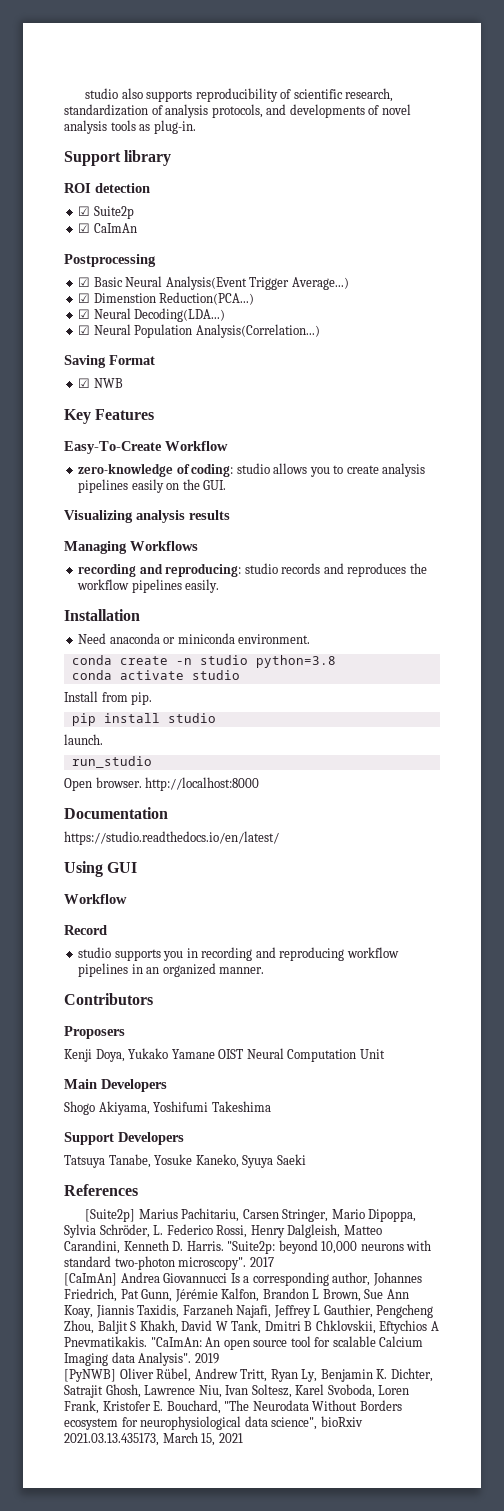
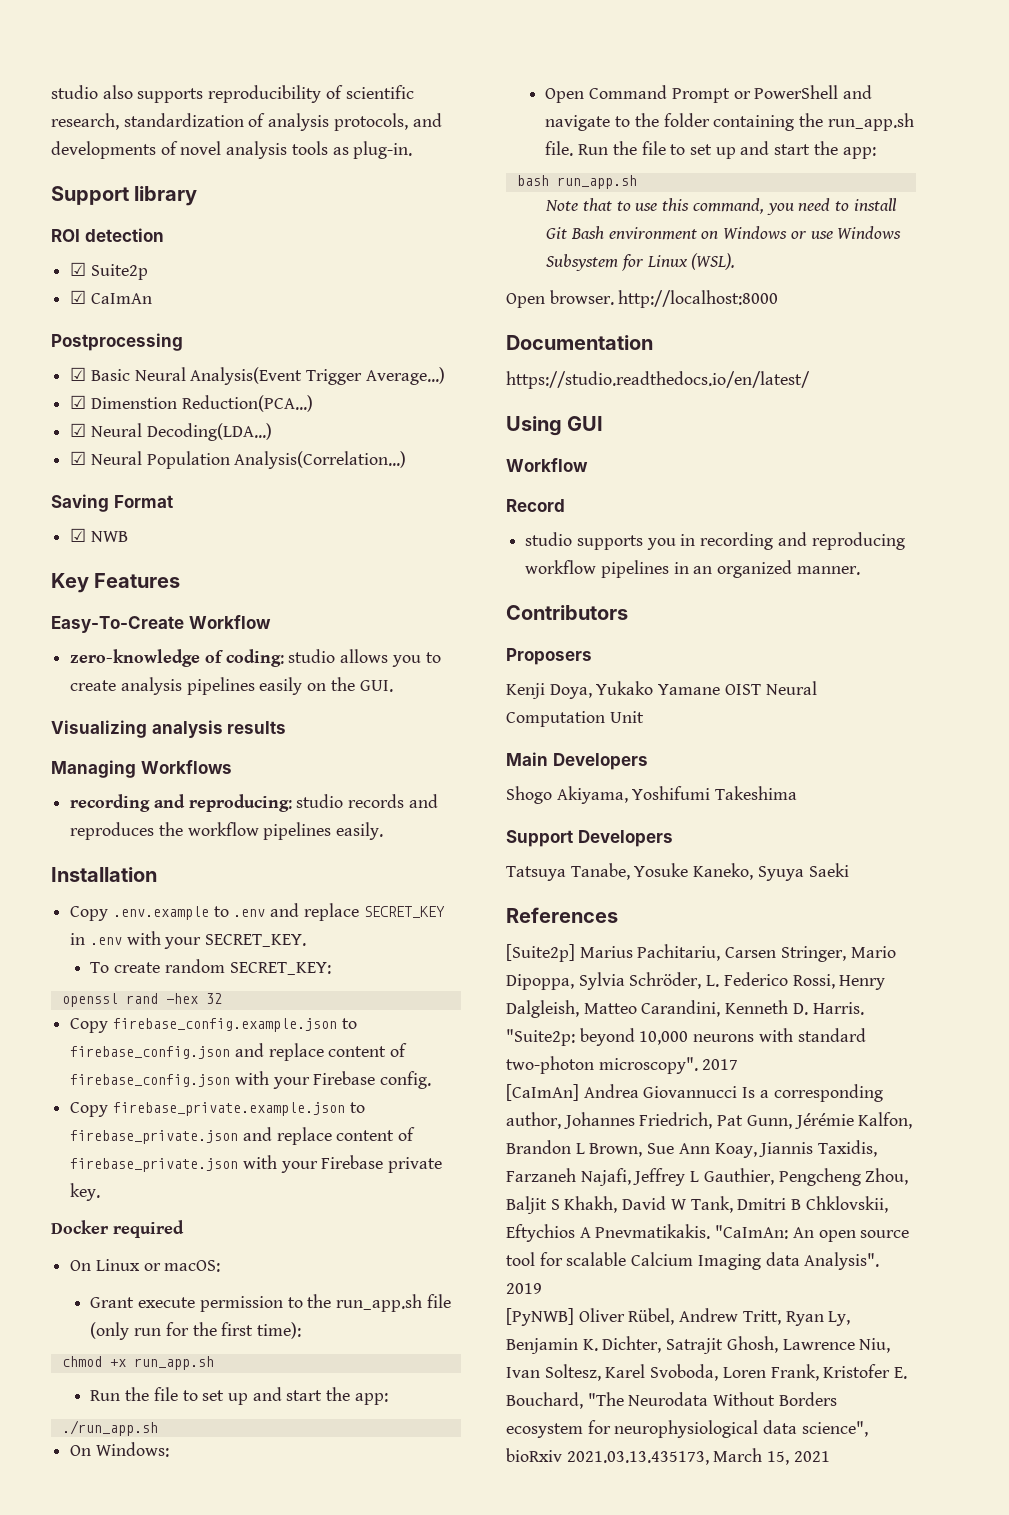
[78,633,311,644] [71,655,336,668] [71,670,240,680] [64,691,153,705] [71,713,216,726] [64,734,103,745] [71,756,152,768] Need anaconda or miniconda environment. // conda create -n studio python=3.8 // conda activate studio // Install from pip. // pip install studio // launch. // run_studio -> [70,903,445,921] [70,931,307,949] [90,959,331,975] [61,993,222,1007] [70,1018,357,1033] [70,1043,408,1061] [70,1071,432,1089] [70,1102,365,1117] [70,1127,416,1145] [70,1155,443,1173] [70,1183,101,1201] [51,1220,184,1238] [70,1259,221,1272] [90,1294,451,1312] [90,1322,301,1340] [61,1356,214,1370] [90,1387,388,1405] [61,1420,158,1436] [70,1442,169,1457] [545,85,872,103] [545,113,914,131] [545,141,876,159] [516,175,637,189] [545,198,897,215] [546,226,902,240] [546,253,736,271] Copy .env.example to .env and replace SECRET_KEY in .env with your SECRET_KEY. // To create random SECRET_KEY: // openssl rand -hex 32 // Copy firebase_config.example.json to firebase_config.json and replace content of firebase_config.json with your Firebase config. // Copy firebase_private.example.json to firebase_private.json and replace content of firebase_private.json with your Firebase private key. // Docker required // On Linux or macOS: // Grant execute permission to the run_app.sh file (only run for the first time): // chmod +x run_app.sh // Run the file to set up and start the app: // ./run_app.sh // On Windows: // Open Command Prompt or PowerShell and navigate to the folder containing the run_app.sh file. Run the file to set up and start the app: // bash run_app.sh // Note that to use this command, you need to install Git Bash environment on Windows or use Windows Subsystem for Linux (WSL).

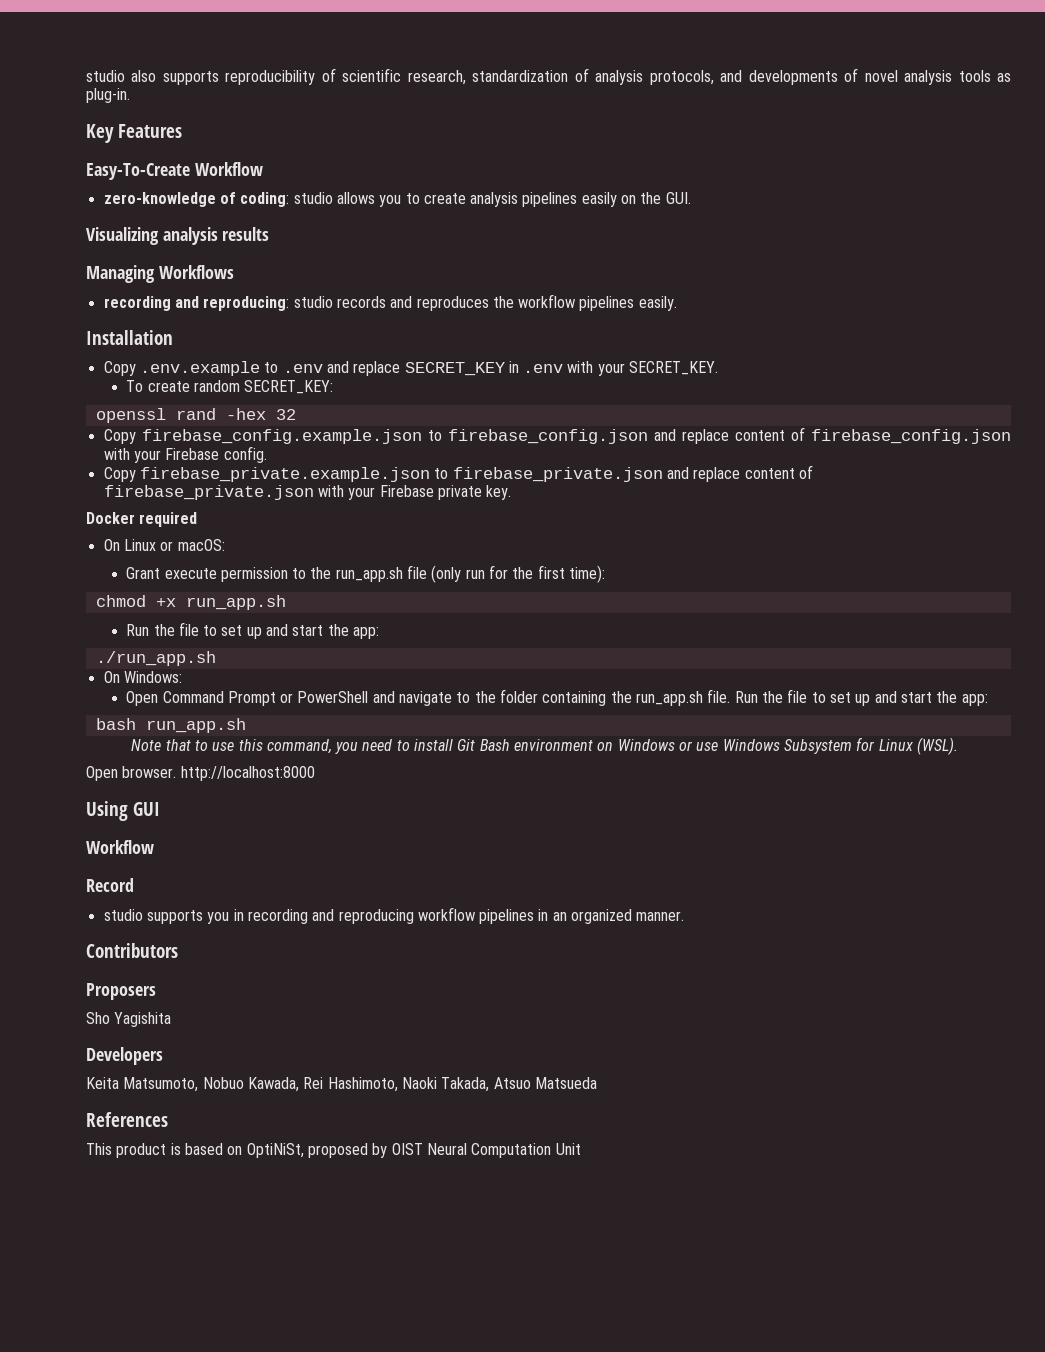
[51,186,198,206] [51,228,164,242] [70,262,148,280] [70,290,152,304] [51,333,183,351] [70,367,445,385] [70,395,313,412] [70,423,272,441] [70,451,407,469] [51,494,173,512] [70,528,128,542] // Support library // ROI detection // ☑ Suite2p // ☑ CaImAn // Postprocessing // ☑ Basic Neural Analysis(Event Trigger Average...) // ☑ Dimenstion Reduction(PCA...) // ☑ Neural Decoding(LDA...) // ☑ Neural Population Analysis(Correlation...) // Saving Format // ☑ NWB -> (130, 95) none
[506,335,653,350] [506,371,810,389] // Documentation // https://studio.readthedocs.io/en/latest/ -> (315, 773) none
[506,681,817,699] [506,711,644,727] [506,752,648,770] [506,786,798,804] [506,830,673,847] [506,863,849,881] [506,907,618,923] [506,944,896,962] [506,972,886,990] [506,1000,864,1018] [506,1028,866,1046] [506,1056,739,1074] [506,1084,883,1102] [506,1112,913,1129] [506,1140,878,1158] [506,1168,909,1186] [506,1196,888,1214] [506,1224,910,1242] [506,1252,880,1270] [506,1283,542,1294] [506,1308,851,1326] [506,1336,891,1354] [506,1364,908,1381] [506,1392,837,1409] [506,1420,868,1438] [506,1448,830,1465] Kenji Doya, Yukako Yamane OIST Neural Computation Unit // Main Developers // Shogo Akiyama, Yoshifumi Takeshima // Support Developers // Tatsuya Tanabe, Yosuke Kaneko, Syuya Saeki // References // [Suite2p] Marius Pachitariu, Carsen Stringer, Mario Dipoppa, Sylvia Schröder, L. Federico Rossi, Henry Dalgleish, Matteo Carandini, Kenneth D. Harris. "Suite2p: beyond 10,000 neurons with standard two-photon microscopy". 2017 // [CaImAn] Andrea Giovannucci Is a corresponding author, Johannes Friedrich, Pat Gunn, Jérémie Kalfon, Brandon L Brown, Sue Ann Koay, Jiannis Taxidis, Farzaneh Najafi, Jeffrey L Gauthier, Pengcheng Zhou, Baljit S Khakh, David W Tank, Dmitri B Chklovskii, Eftychios A Pnevmatikakis. "CaImAn: An open source tool for scalable Calcium Imaging data Analysis". 2019 // [PyNWB] Oliver Rübel, Andrew Tritt, Ryan Ly, Benjamin K. Dichter, Satrajit Ghosh, Lawrence Niu, Ivan Soltesz, Karel Svoboda, Loren Frank, Kristofer E. Bouchard, "The Neurodata Without Borders ecosystem for neurophysiological data science", bioRxiv 2021.03.13.435173, March 15, 2021 -> [86,1012,172,1027] [86,1047,163,1065] [86,1077,597,1092] [86,1112,168,1127] [86,1143,581,1158] Sho Yagishita // Developers // Keita Matsumoto, Nobuo Kawada, Rei Hashimoto, Naoki Takada, Atsuo Matsueda // References // This product is based on OptiNiSt, proposed by OIST Neural Computation Unit

